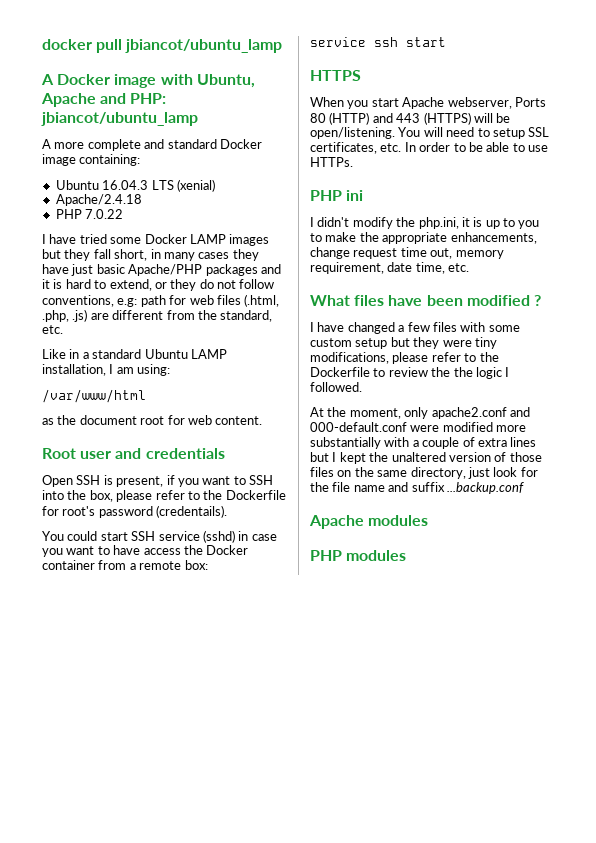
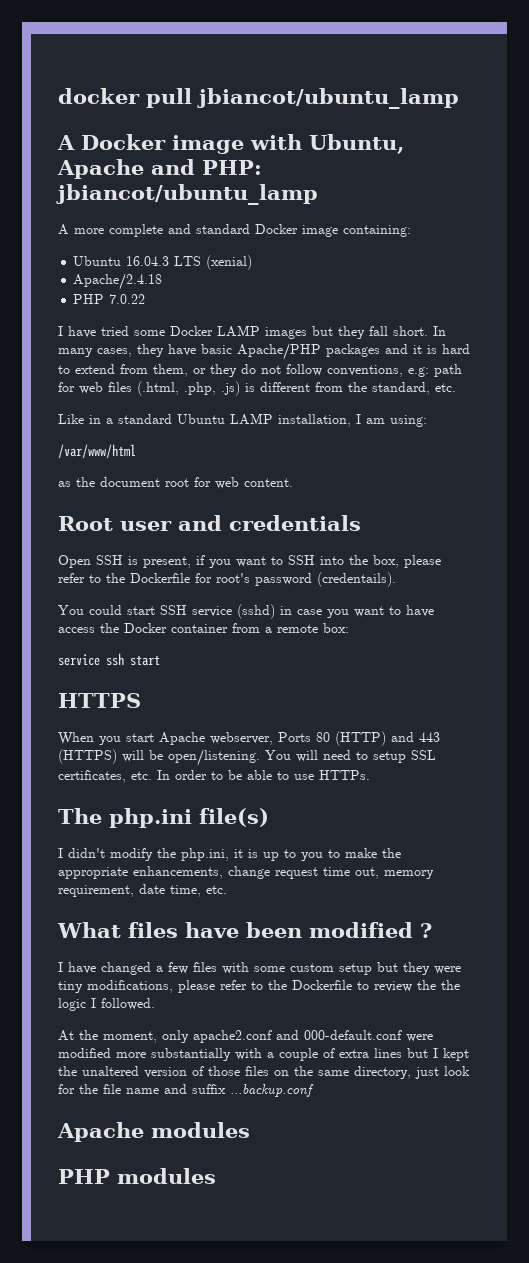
[114,249,230,261] short, in many cases -> [393,326,446,336] [58,348,132,357] short. In many cases,
[71,264,94,276] just -> (196, 350) none
[109,279,152,291] extend, -> [75,364,188,377] extend from them,
[90,313,109,320] are -> [245,383,255,392] is
[310,190,364,201] PHP ini -> [58,808,269,828] The php.ini file(s)

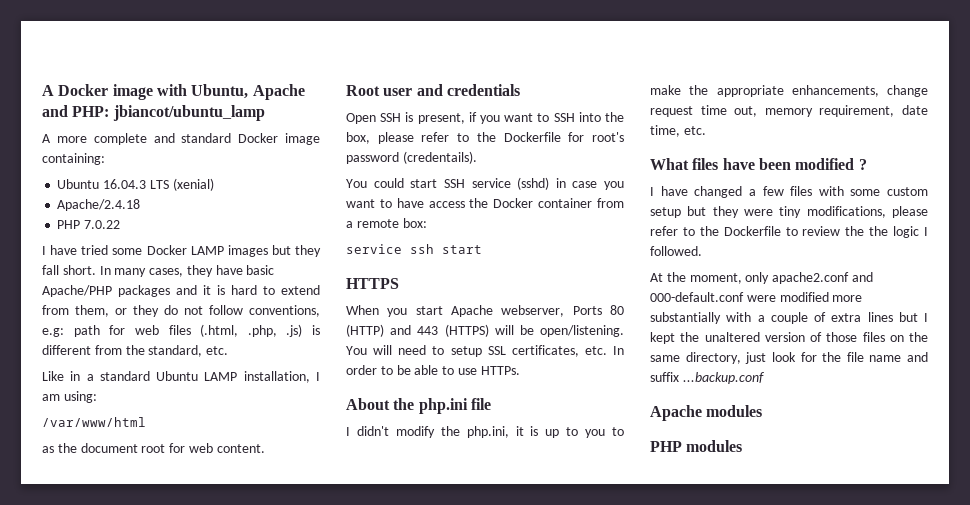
[58,88,459,109] docker pull jbiancot/ubuntu_lamp // -> (42, 90) none
[58,808,269,828] The php.ini file(s) -> [346,398,491,414] About the php.ini file

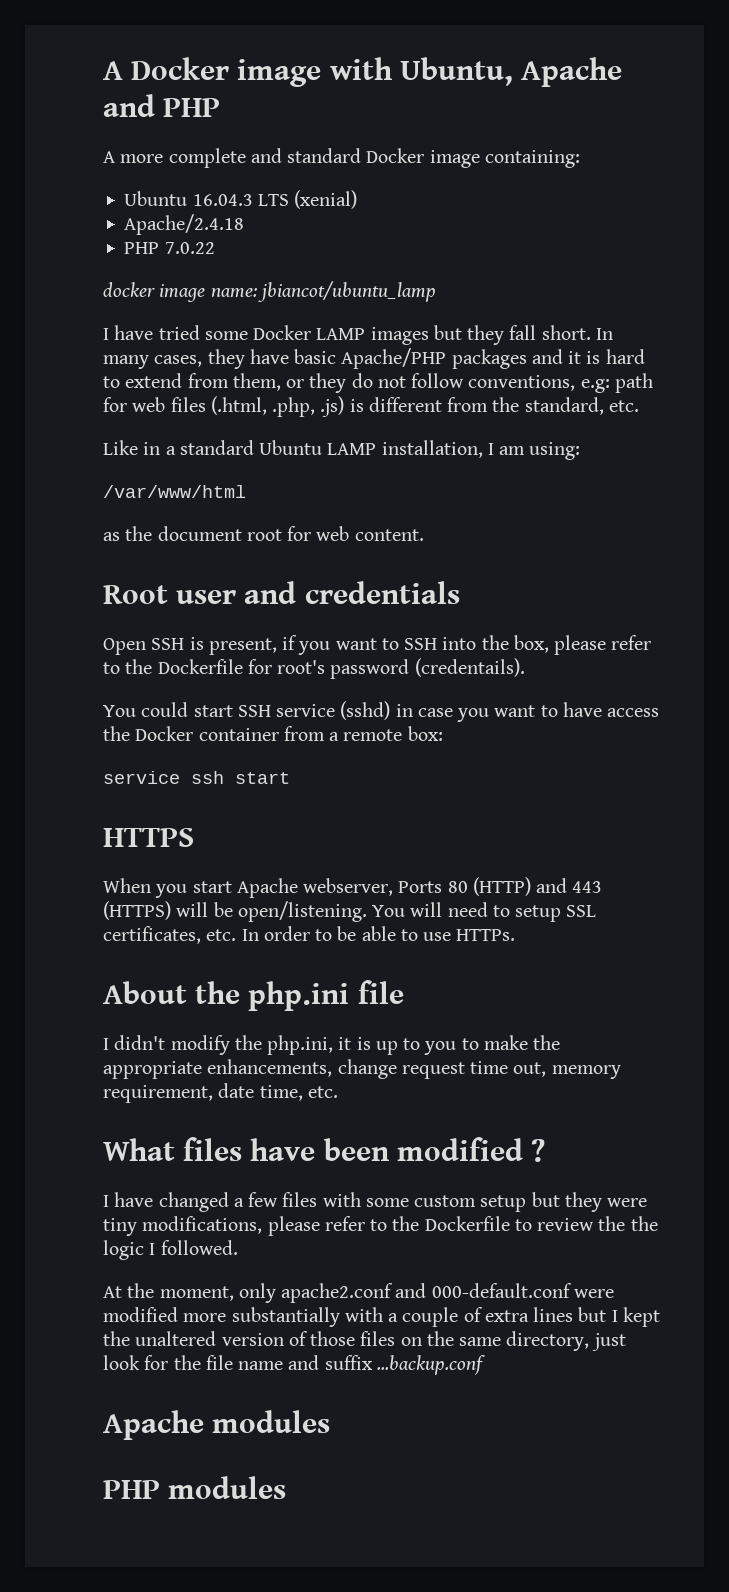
[72,105,265,121] PHP: jbiancot/ubuntu_lamp -> [163,98,221,117] PHP
(121, 224) none -> [103,281,436,302] // docker image name: jbiancot/ubuntu_lamp

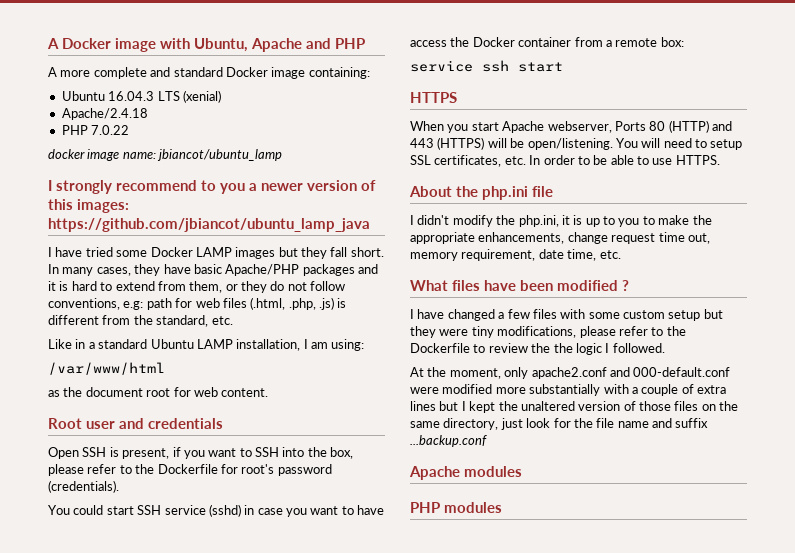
(436, 291) none -> [48,180,376,194] [48,199,129,213] [48,218,370,232] // I strongly recommend to you a newer version of this images: https://github.com/jbiancot/ubuntu_lamp_java
[414,658,525,677] (credentails). -> [48,480,119,493] (credentials).
[456,929,516,941] HTTPs. -> [675,155,720,165] HTTPS.

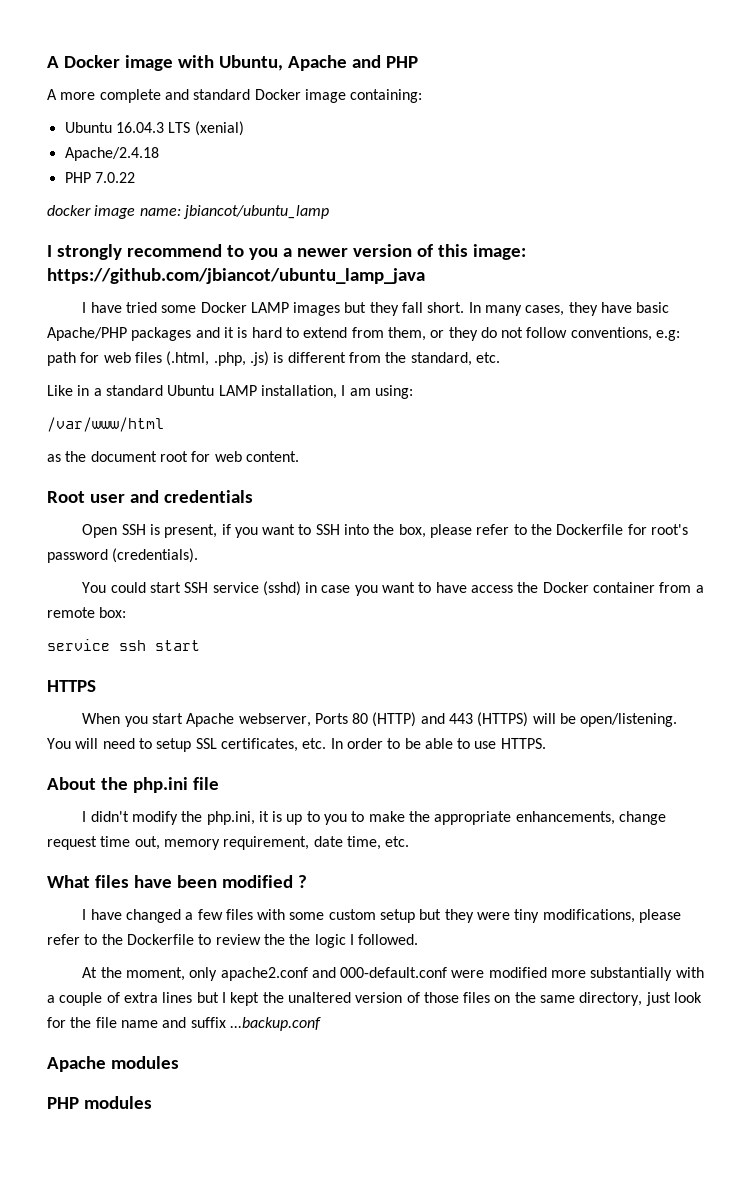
[77,199,129,213] images: -> [472,244,526,260] image:

